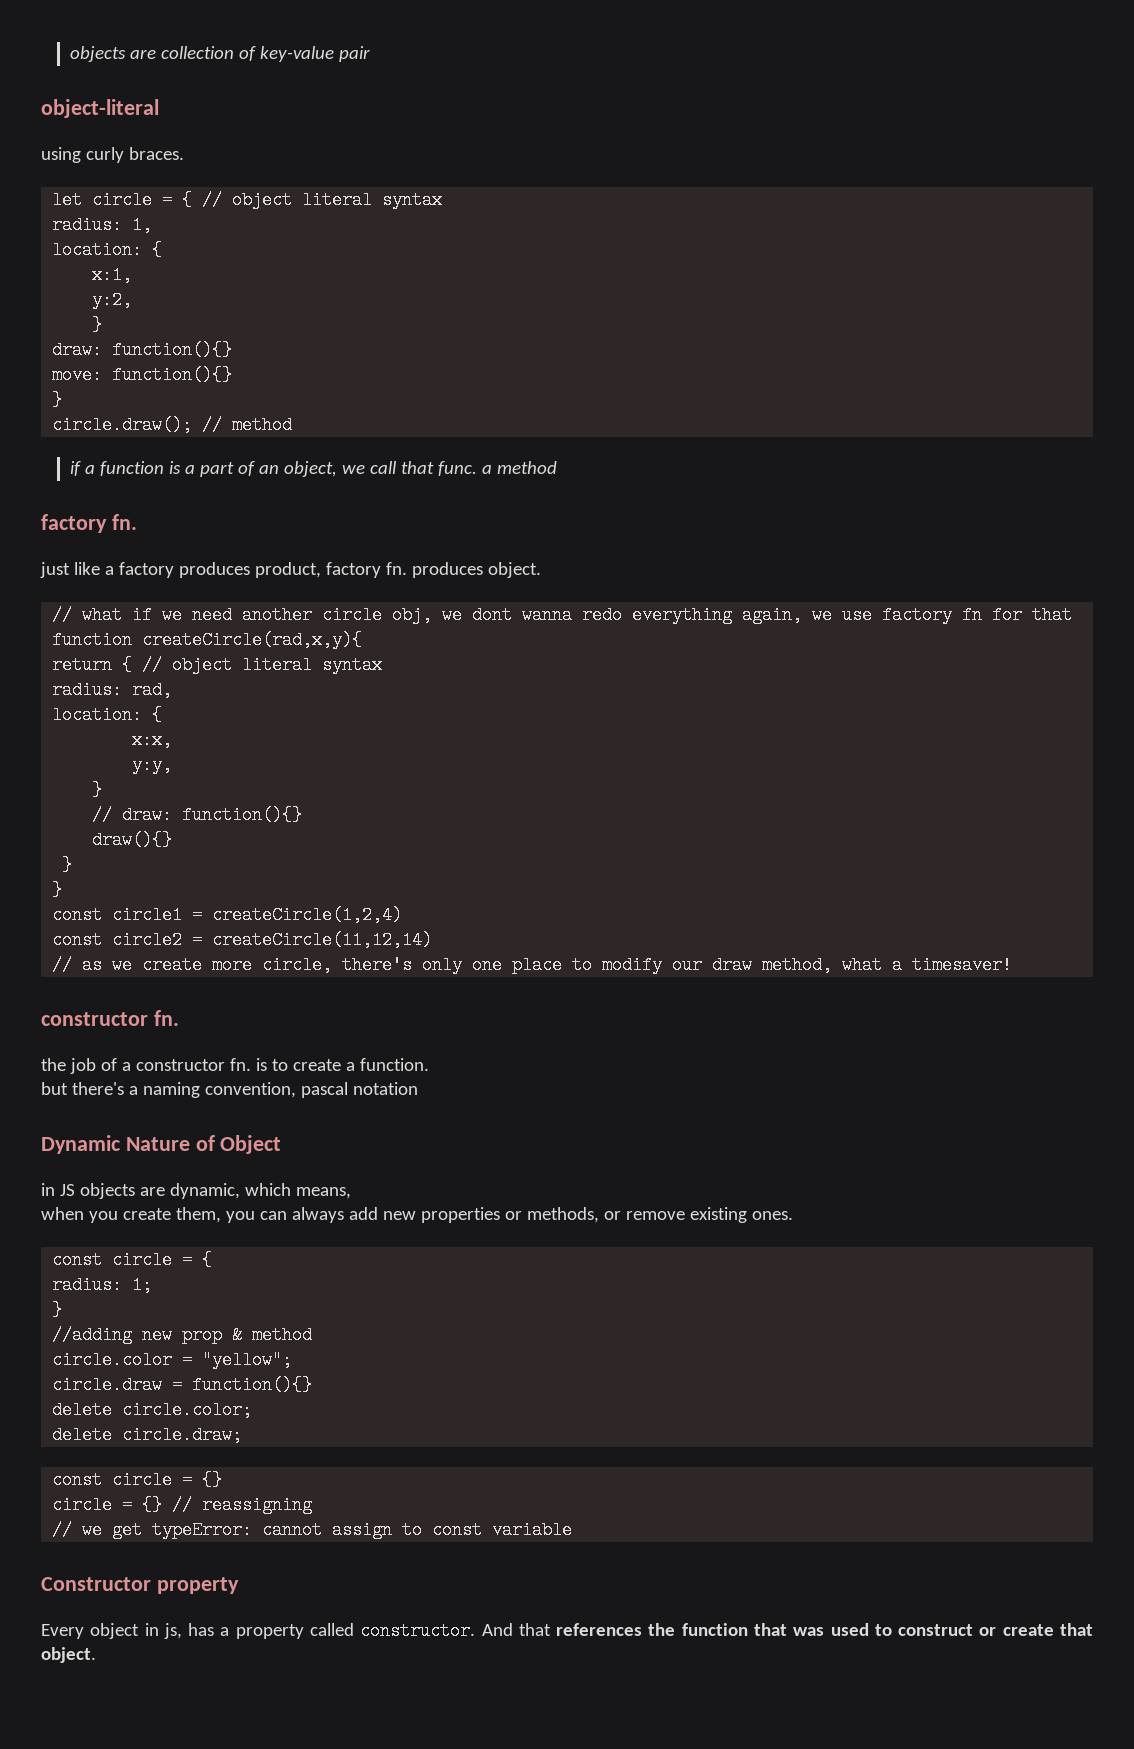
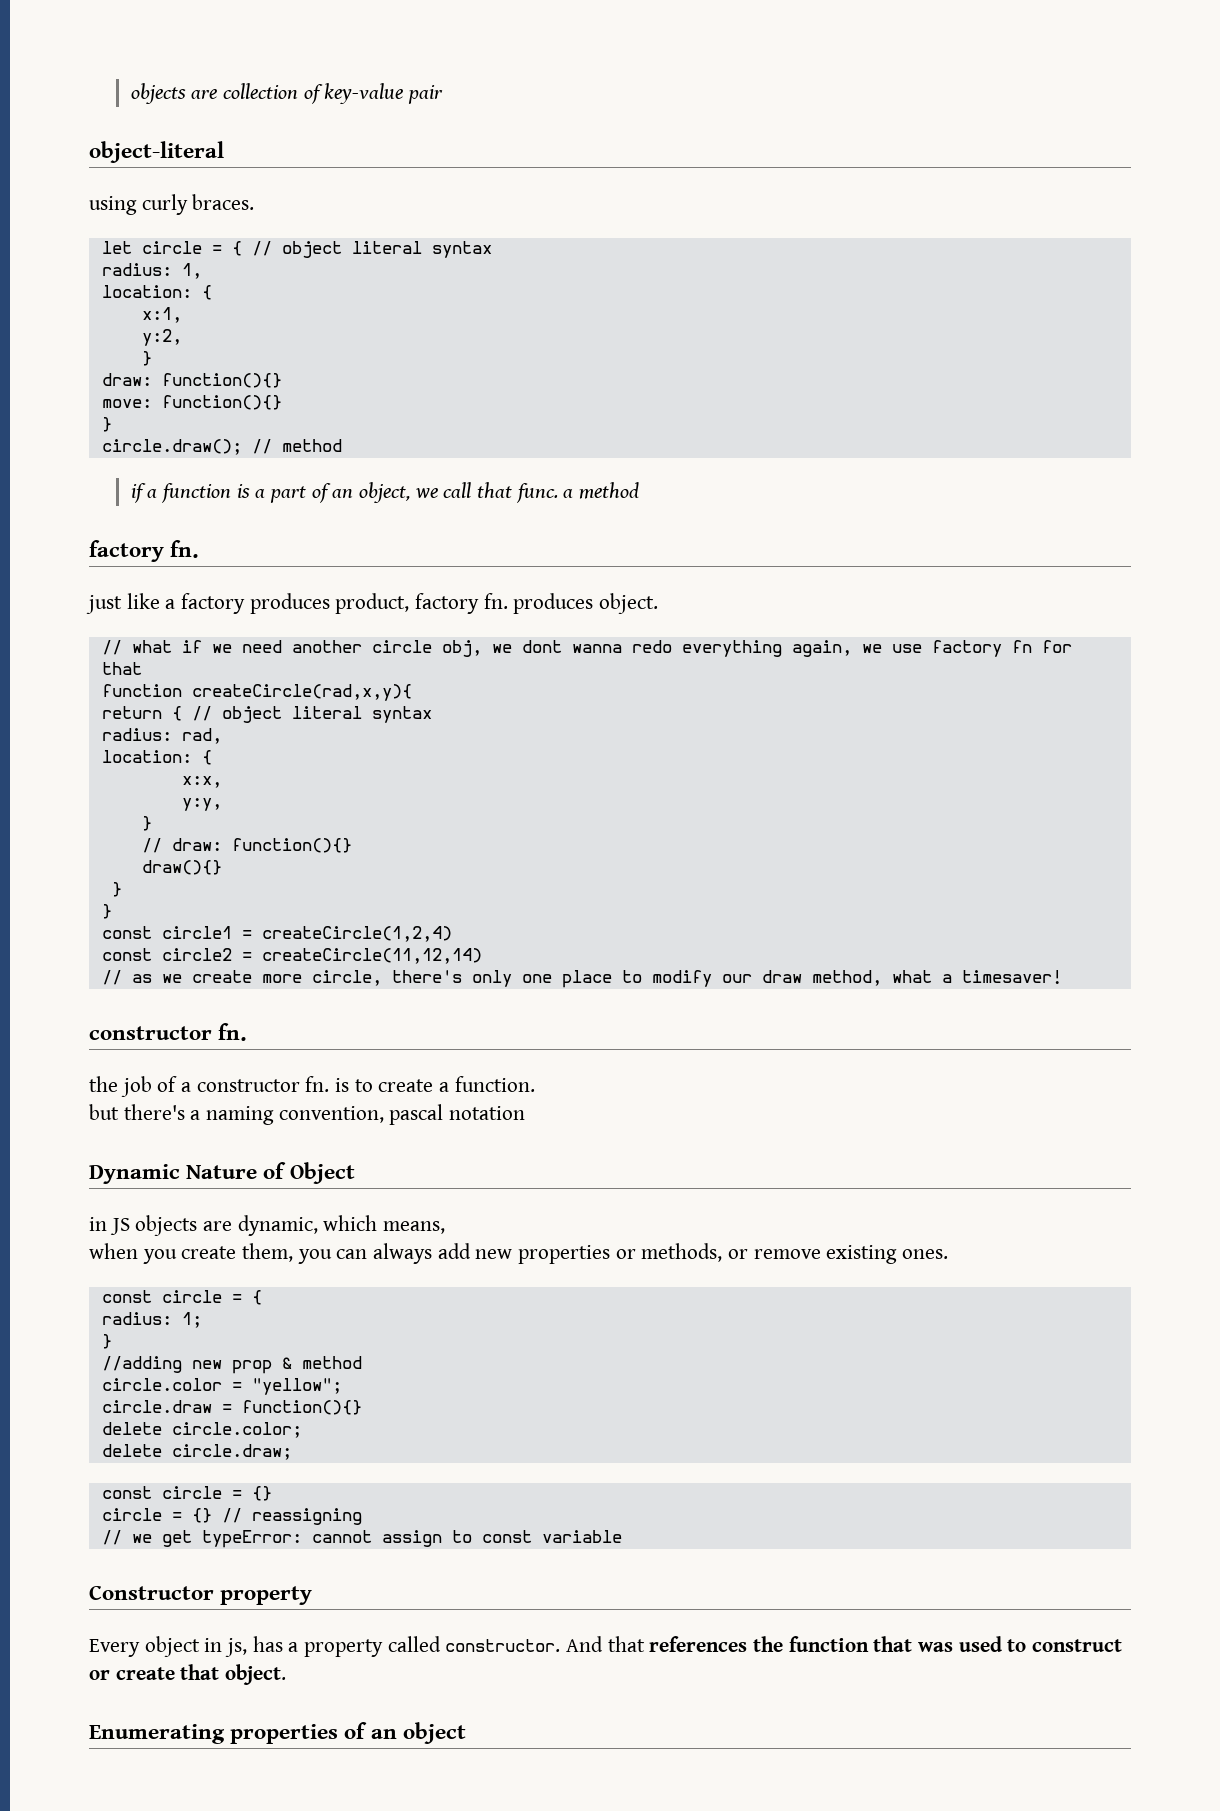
(96, 1655) none -> [89,1722,466,1744] // Enumerating properties of an object

